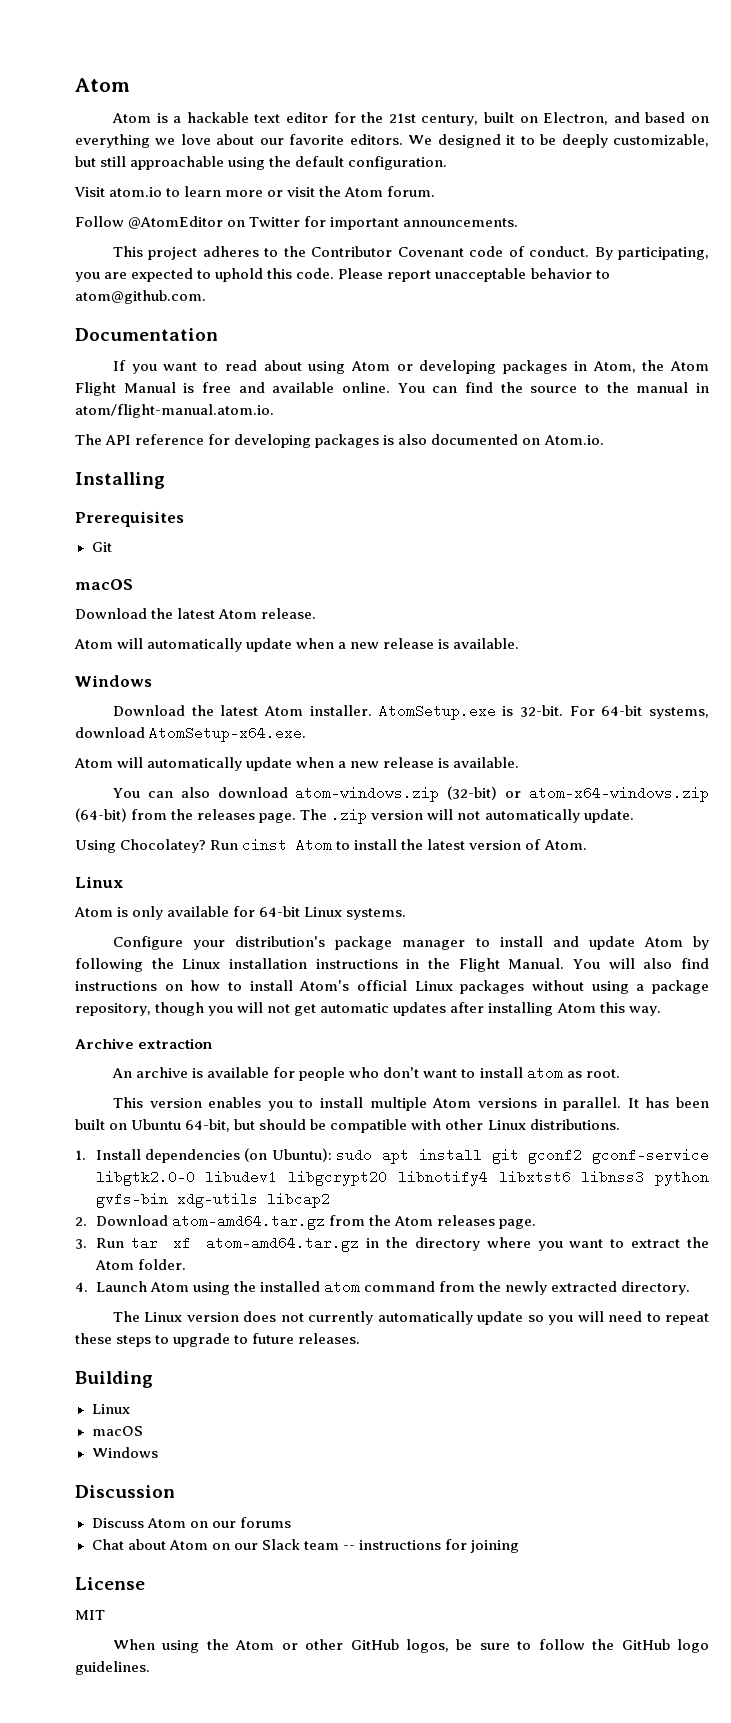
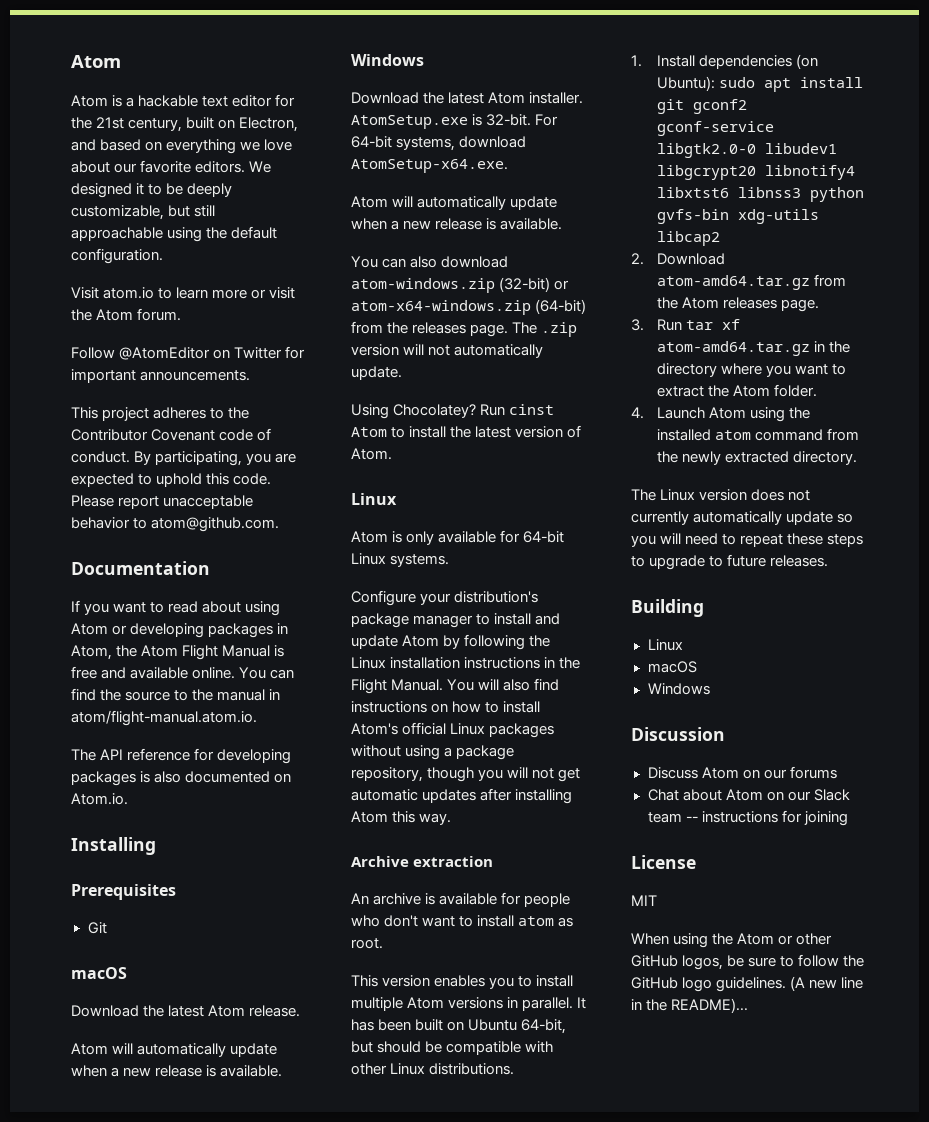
(150, 1668) none -> [790,976,864,991] [631,998,749,1013] (A new line in the README)...

